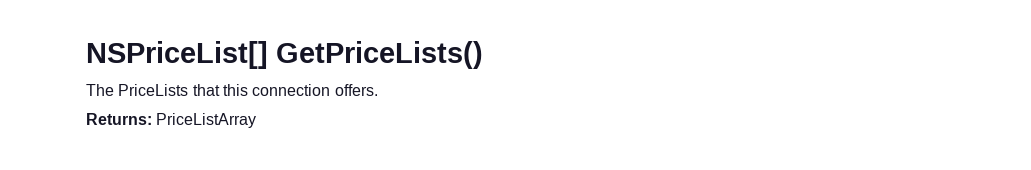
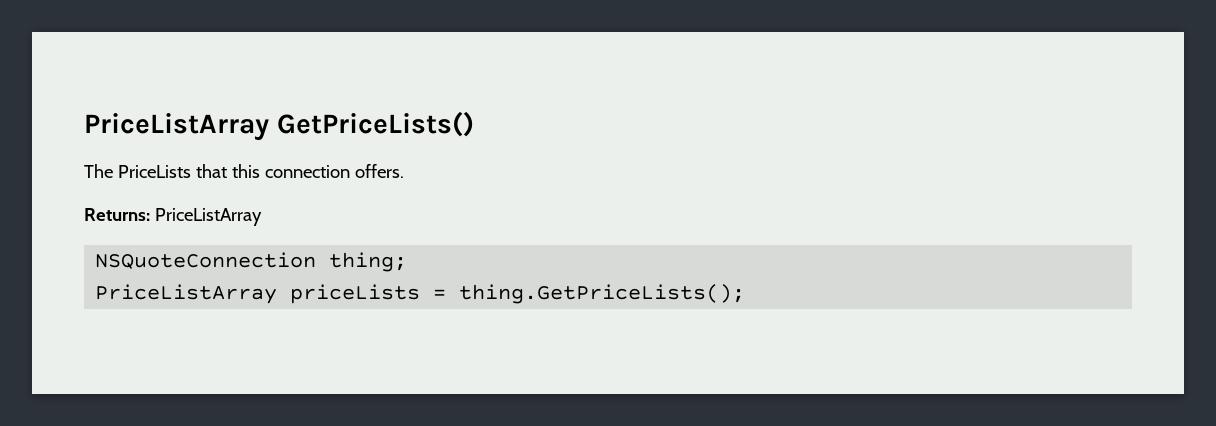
[86,41,268,69] NSPriceList[] -> [84,113,269,141] PriceListArray
(257, 120) none -> [95,252,408,272] [95,284,746,304] // NSQuoteConnection thing; // PriceListArray priceLists = thing.GetPriceLists();

